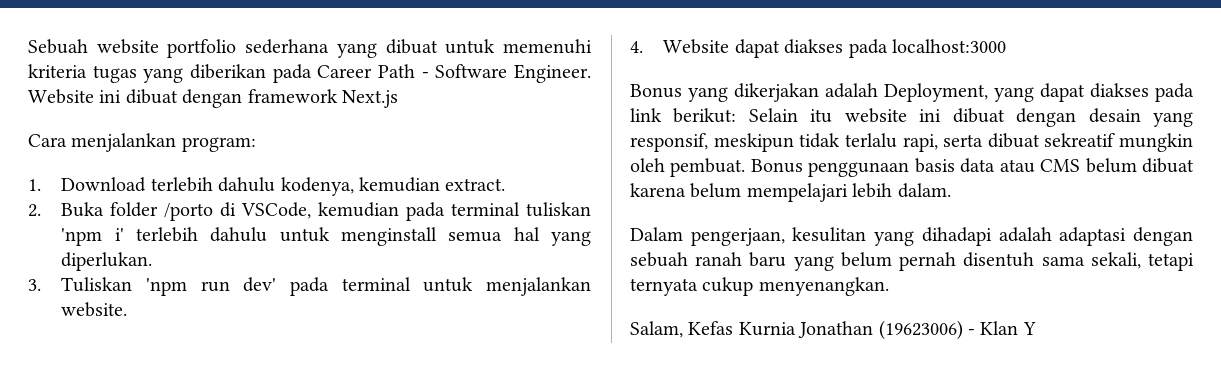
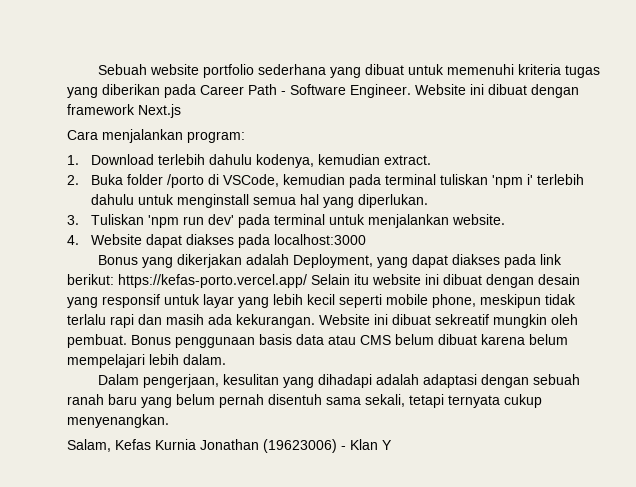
(737, 115) none -> [118,274,307,288] https://kefas-porto.vercel.app/
[630,133,984,152] responsif, meskipun tidak terlalu rapi, serta -> [102,294,576,308] [67,314,388,328] responsif untuk layar yang lebih kecil seperti mobile phone, meskipun tidak terlalu rapi dan masih ada kekurangan. Website ini

